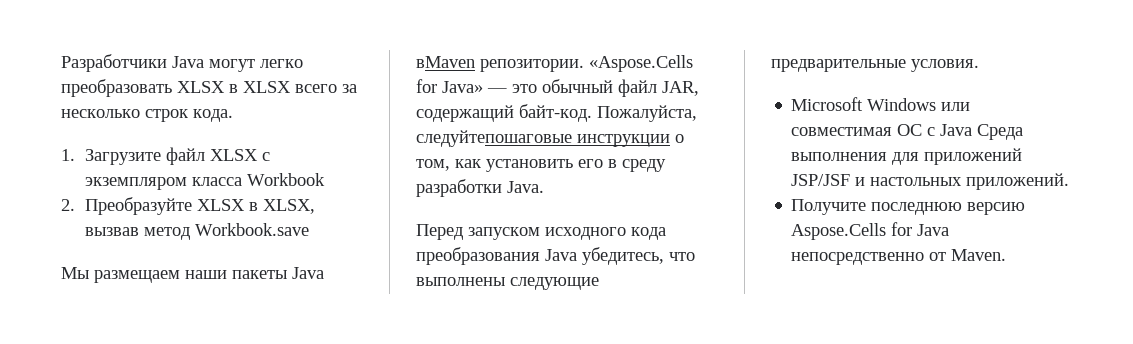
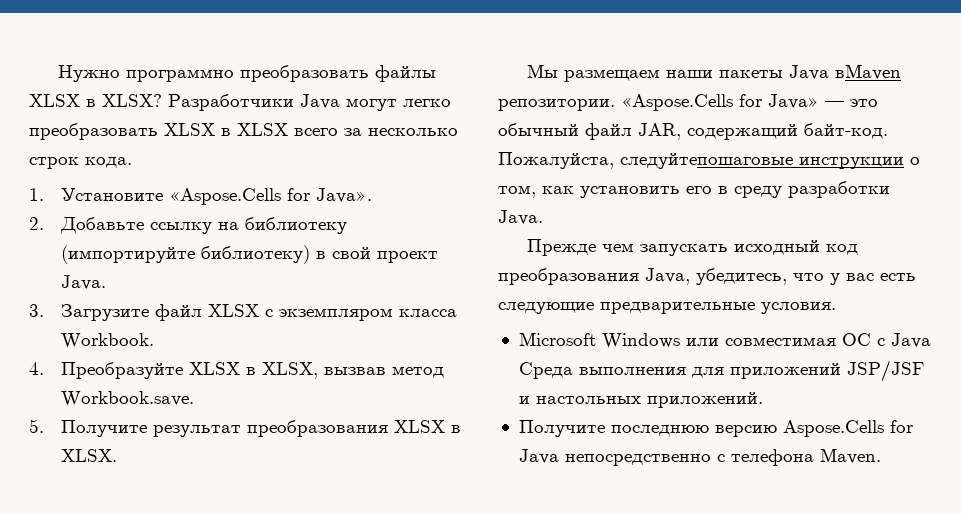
(61, 63) none -> [58,65,437,82] [29,94,162,107] Нужно программно преобразовать файлы XLSX в XLSX?
(75, 155) none -> [60,188,372,205] [29,217,347,234] [60,245,438,264] [60,275,106,290] [29,304,44,317] Установите «Aspose.Cells for Java». // 2. Добавьте ссылку на библиотеку (импортируйте библиотеку) в свой проект Java. // 3.
[247,173,326,186] [61,199,75,211] Workbook // 2. -> [60,333,154,349] [29,362,44,375] Workbook. // 4.
[195,223,310,236] Workbook.save -> [60,391,194,407] [29,419,461,437] [60,449,117,462] Workbook.save. // 5. Получите результат преобразования XLSX в XLSX.
[416,224,666,240] [416,247,695,265] [416,277,505,286] Перед запуском исходного кода преобразования Java убедитесь, что выполнены -> [527,239,859,256] [498,268,916,285] Прежде чем запускать исходный код преобразования Java, убедитесь, что у вас есть
[929,252,947,261] от -> [716,449,814,466] с телефона

